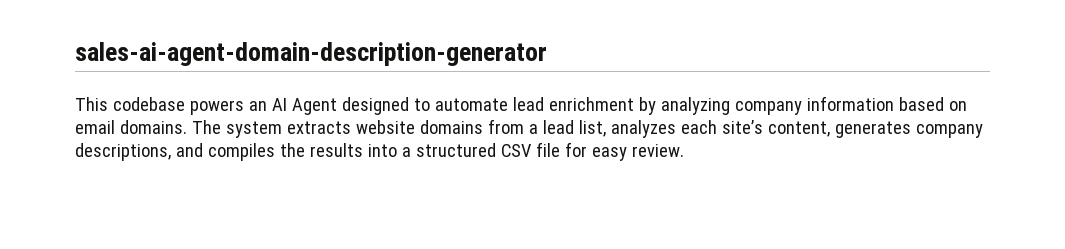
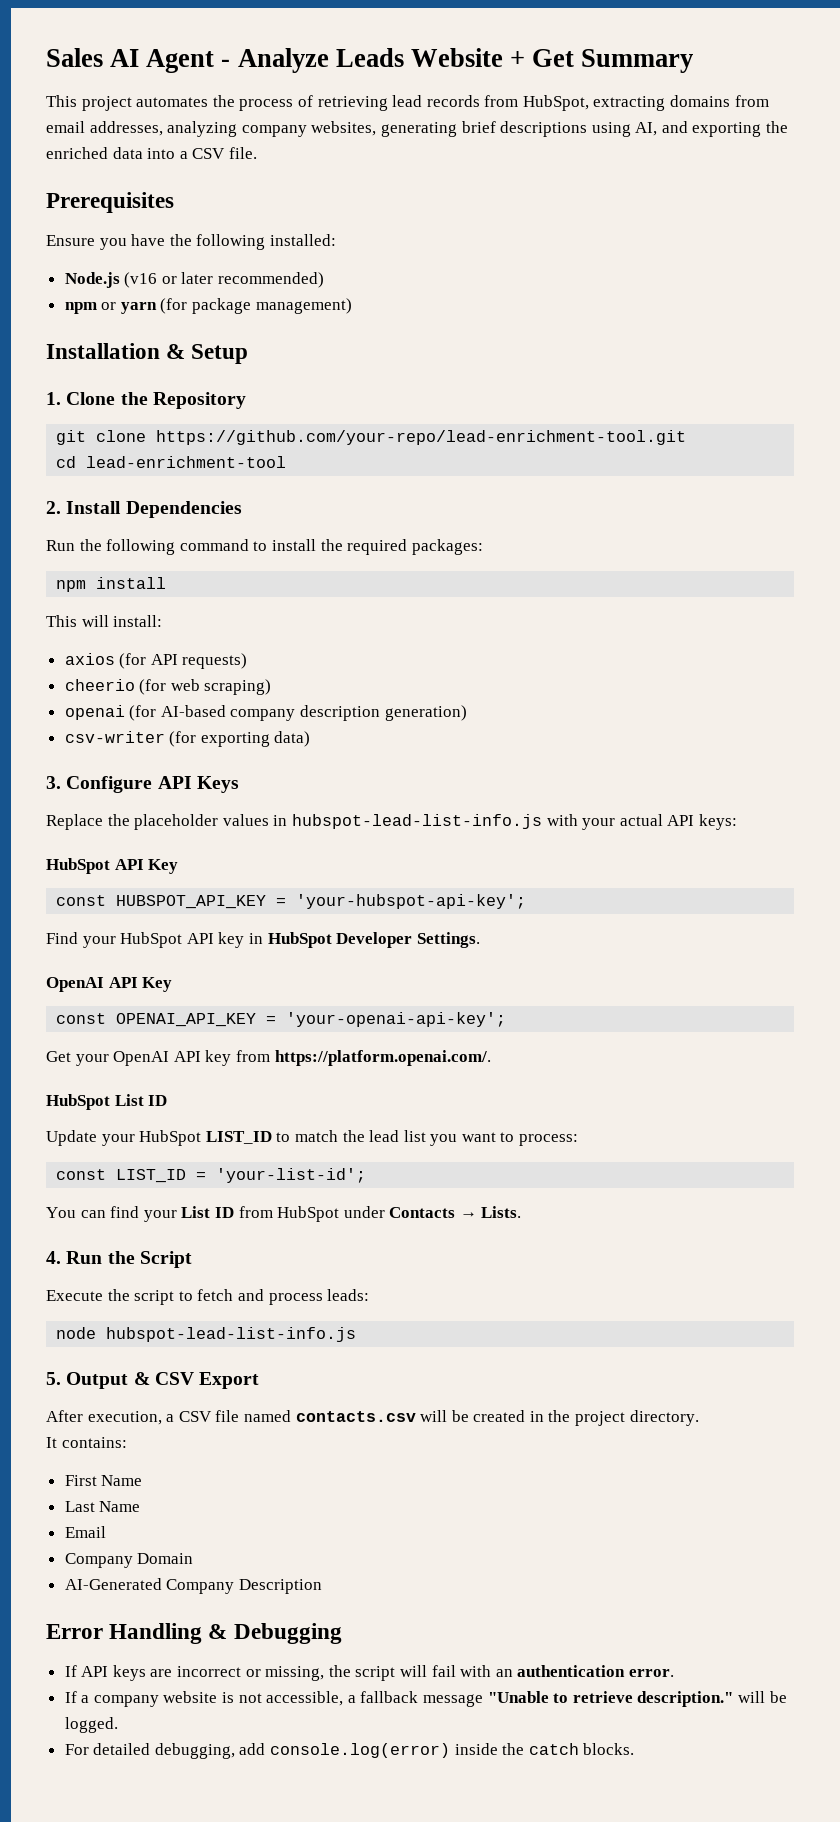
[75,42,547,66] [75,96,967,115] [75,119,983,138] [75,142,684,161] sales-ai-agent-domain-description-generator // This codebase powers an AI Agent designed to automate lead enrichment by analyzing company information based on email domains. The system extracts website domains from a lead list, analyzes each site’s content, generates company descriptions, and compiles the results into a structured CSV file for easy review. -> [46,48,694,73] [46,95,769,111] [46,121,789,137] [46,147,257,159] [46,192,174,213] [46,234,336,250] [64,272,325,288] [64,298,352,314] [46,343,249,364] [46,392,246,409] [56,430,687,445] [56,456,287,468] [46,501,242,518] [46,539,483,555] [56,577,167,592] [46,615,163,627] [64,653,248,669] [64,679,272,695] [64,705,467,721] [64,731,311,747] [46,776,239,793] [46,814,737,830] [46,858,179,874] [56,894,527,909] [46,932,480,948] [46,977,173,992] [56,1012,507,1027] [46,1050,491,1066] [46,1094,168,1110] [46,1130,579,1146] [56,1168,367,1183] [46,1206,522,1222] [46,1251,192,1268] [46,1289,370,1305] [56,1327,357,1342] [46,1372,260,1389] [46,1410,699,1426] [46,1437,127,1448] [64,1475,143,1486] [64,1501,141,1512] [64,1526,106,1538] [64,1553,194,1568] [64,1578,322,1594] [46,1623,342,1644] [64,1665,674,1681] [64,1691,787,1707] [64,1717,118,1733] [64,1743,635,1759] Sales AI Agent - Analyze Leads Website + Get Summary // This project automates the process of retrieving lead records from HubSpot, extracting domains from email addresses, analyzing company websites, generating brief descriptions using AI, and exporting the enriched data into a CSV file. // Prerequisites // Ensure you have the following installed: // Node.js (v16 or later recommended) // npm or yarn (for package management) // Installation & Setup // 1. Clone the Repository // git clone https://github.com/your-repo/lead-enrichment-tool.git // cd lead-enrichment-tool // 2. Install Dependencies // Run the following command to install the required packages: // npm install // This will install: // axios (for API requests) // cheerio (for web scraping) // openai (for AI-based company description generation) // csv-writer (for exporting data) // 3. Configure API Keys // Replace the placeholder values in hubspot-lead-list-info.js with your actual API keys: // HubSpot API Key // const HUBSPOT_API_KEY = 'your-hubspot-api-key'; // Find your HubSpot API key in HubSpot Developer Settings. // OpenAI API Key // const OPENAI_API_KEY = 'your-openai-api-key'; // Get your OpenAI API key from https://platform.openai.com/. // HubSpot List ID // Update your HubSpot LIST_ID to match the lead list you want to process: // const LIST_ID = 'your-list-id'; // You can find your List ID from HubSpot under Contacts → Lists. // 4. Run the Script // Execute the script to fetch and process leads: // node hubspot-lead-list-info.js // 5. Output & CSV Export // After execution, a CSV file named contacts.csv will be created in the project directory. // It contains: // First Name // Last Name // Email // Company Domain // AI-Generated Company Description // Error Handling & Debugging // If API keys are incorrect or missing, the script will fail with an authentication error. // If a company website is not accessible, a fallback message "Unable to retrieve description." will be logged. // For detailed debugging, add console.log(error) inside the catch blocks.

